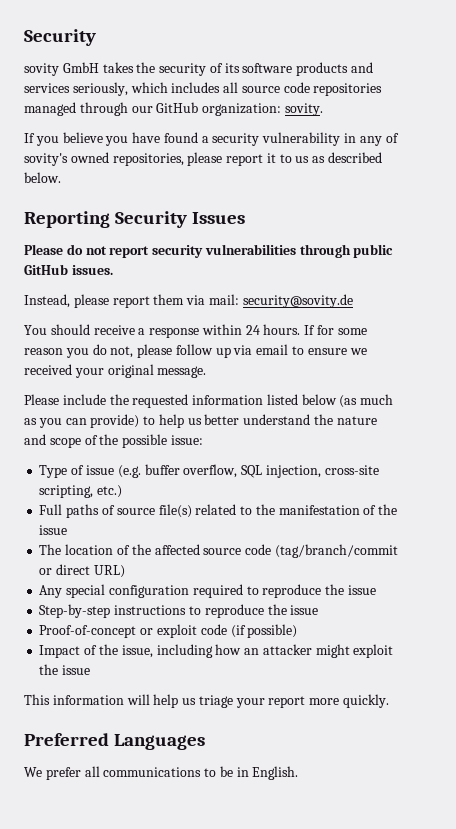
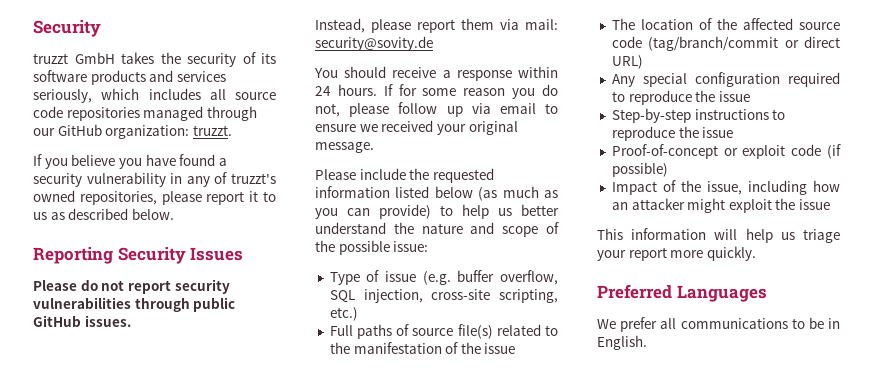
[24,63,59,76] sovity -> [33,53,68,64] truzzt
[284,103,323,116] sovity. -> [192,125,232,136] truzzt.
[24,153,68,166] sovity's -> [230,173,276,184] truzzt's

